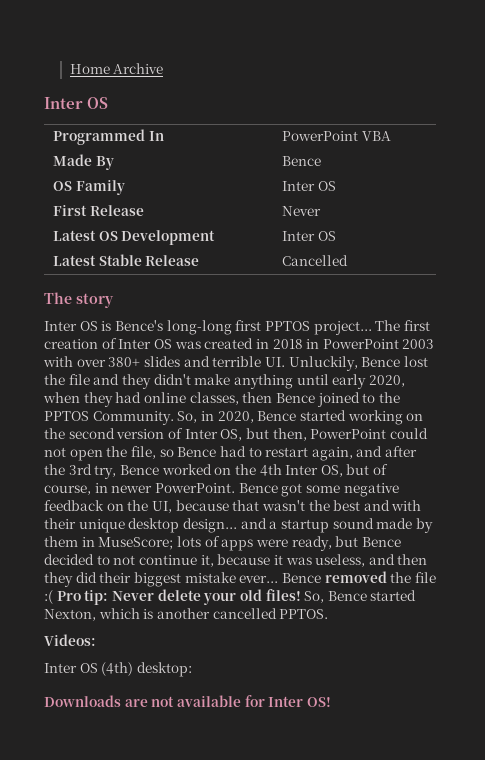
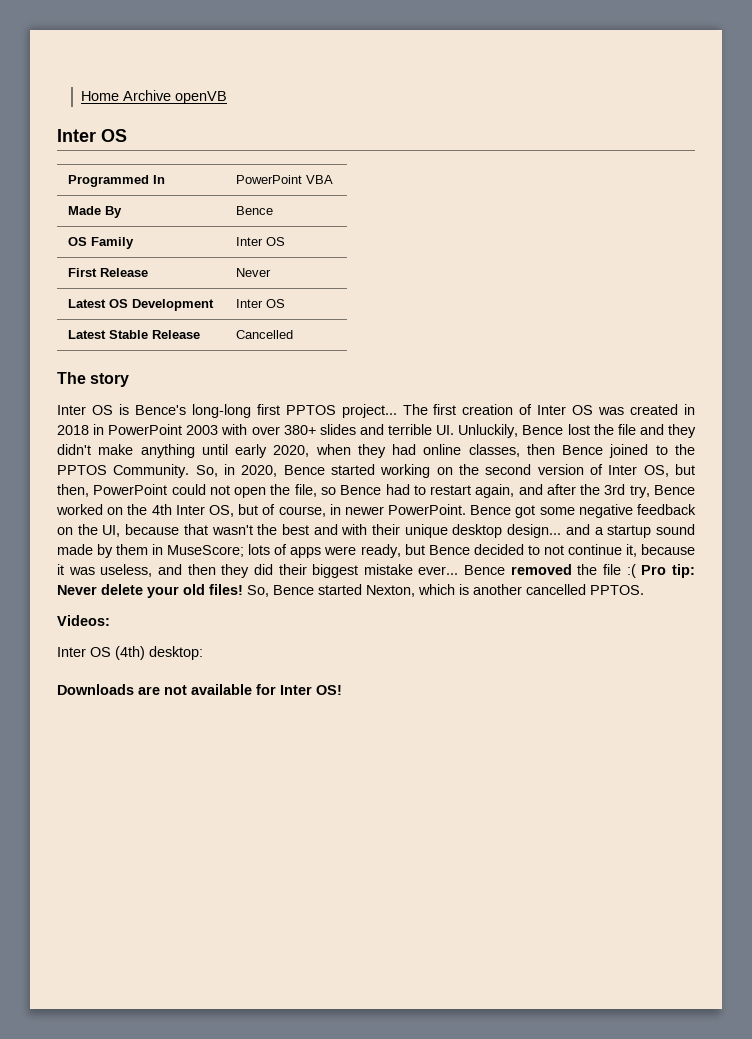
(164, 68) none -> [175,91,228,104] openVB

